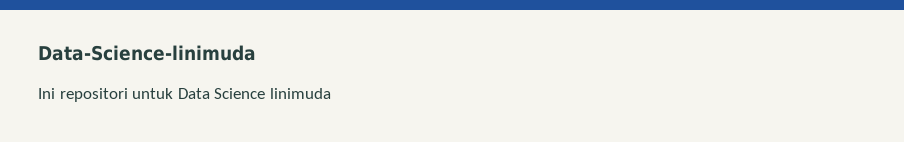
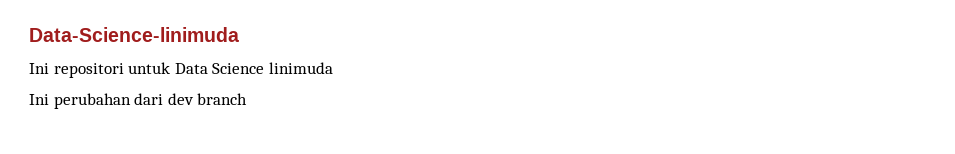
(331, 93) none -> [29,93,248,109] // Ini perubahan dari dev branch

